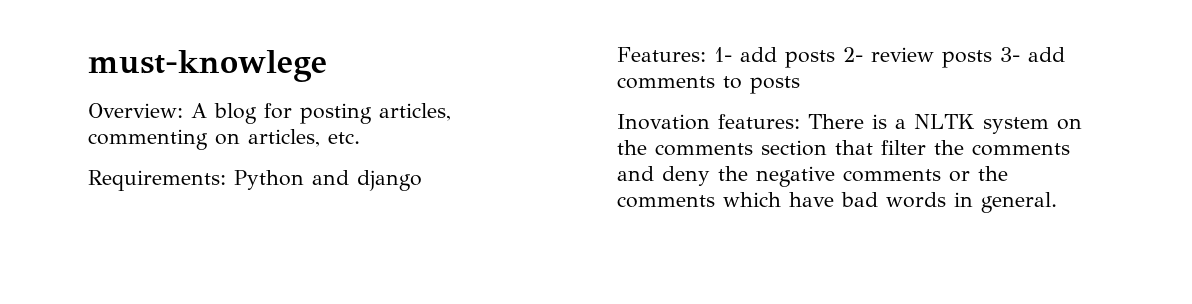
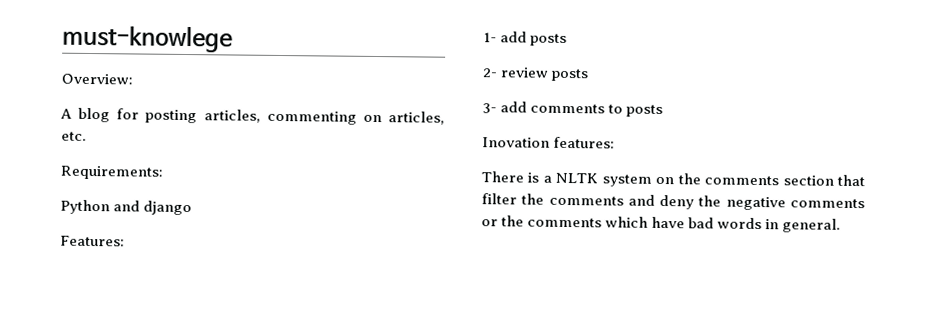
(183, 110) none -> (133, 79) //
(226, 180) none -> (163, 172) //
(706, 54) none -> (125, 241) //
(835, 59) none -> (568, 39) //
(992, 59) none -> (589, 75) //
(800, 121) none -> (616, 142) //

